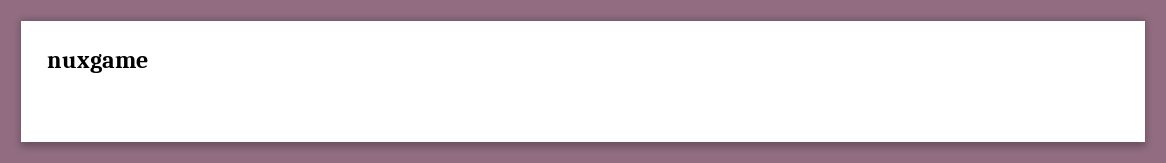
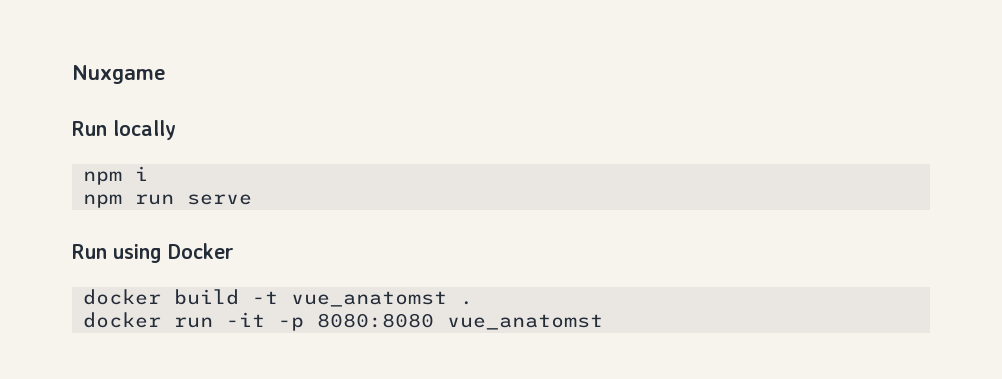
[47,54,148,73] nuxgame -> [72,65,166,84] [72,120,176,140] [83,166,149,185] [83,194,253,208] [72,243,234,263] [83,289,474,307] [83,312,604,331] Nuxgame // Run locally // npm i // npm run serve // Run using Docker // docker build -t vue_anatomst . // docker run -it -p 8080:8080 vue_anatomst

